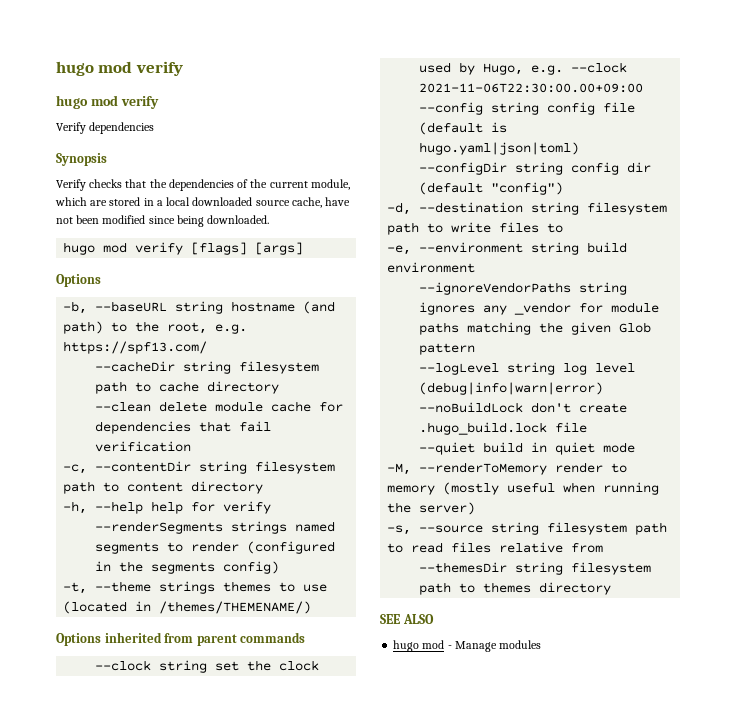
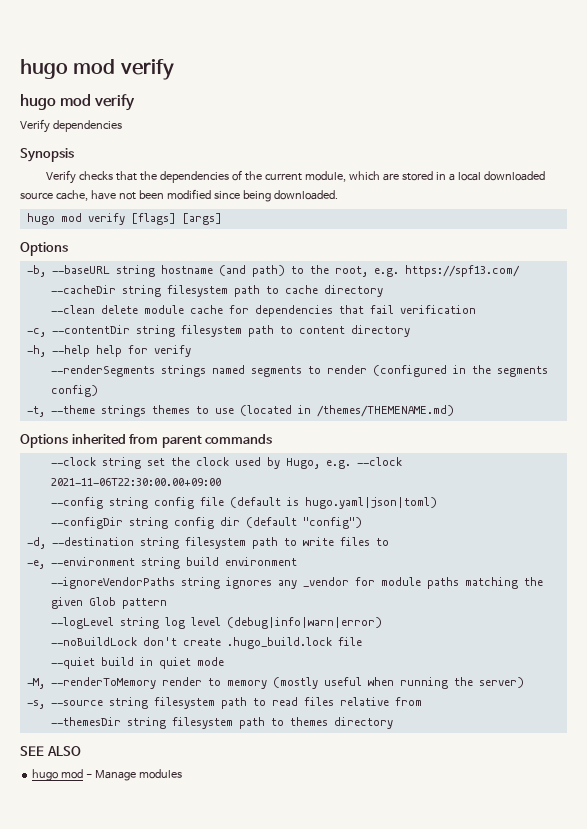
[159,601,312,614] /themes/THEMENAME/) -> [316,405,454,417] /themes/THEMENAME.md)

